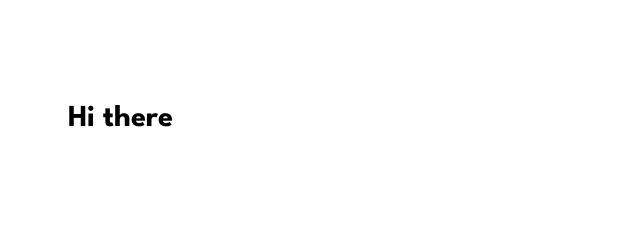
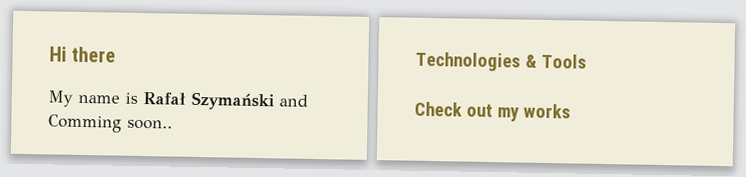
(174, 116) none -> [48,90,308,111] [48,114,173,133] [415,51,587,72] [414,101,571,122] // My name is Rafał Szymański and Comming soon.. // Technologies & Tools // Check out my works

